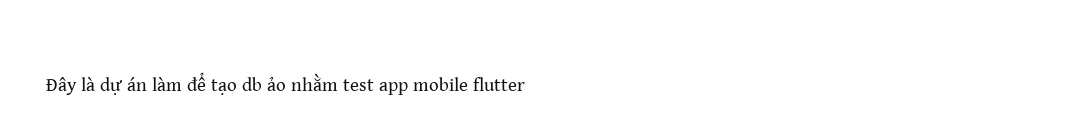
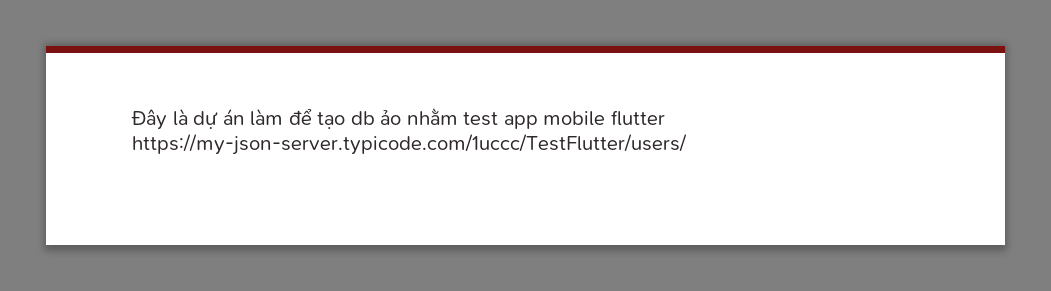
(525, 84) none -> [132,134,687,155] https://my-json-server.typicode.com/1uccc/TestFlutter/users/

